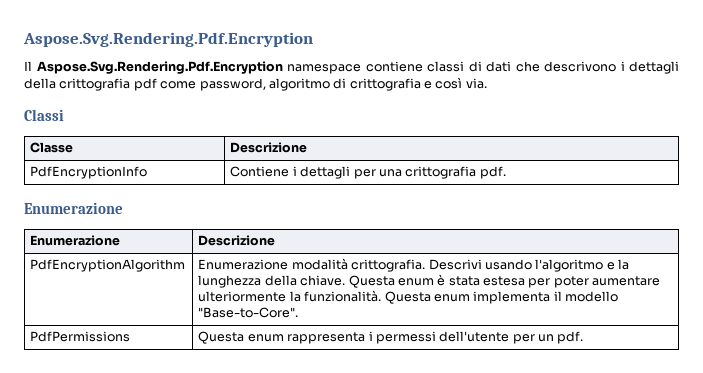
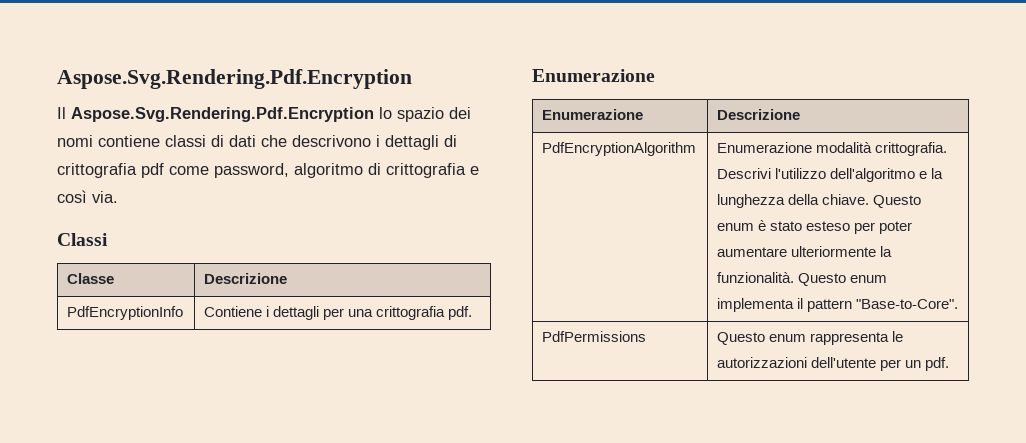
[287,64,361,74] namespace -> [379,107,471,122] [57,135,93,147] lo spazio dei nomi
[24,78,56,89] della -> [444,135,457,147] di
[484,259,604,272] usando l'algoritmo -> [775,168,916,182] l'utilizzo dell'algoritmo
[348,275,395,288] Questa -> [873,195,922,208] Questo
[448,276,526,286] stata estesa -> [770,221,851,231] stato esteso
[384,291,431,304] Questa -> [798,273,847,286] Questo
[565,291,619,302] modello -> [807,299,853,312] pattern
[198,331,245,344] Questa -> [717,332,766,345] Questo
[368,331,436,344] i permessi -> [892,331,904,342] [717,357,808,368] le autorizzazioni

